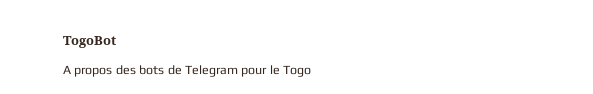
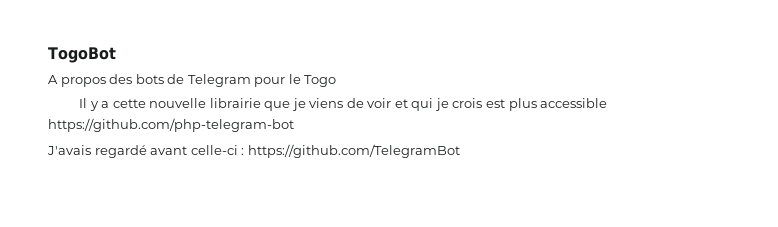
(311, 71) none -> [79,98,608,111] [48,118,294,132] [47,144,460,158] // Il y a cette nouvelle librairie que je viens de voir et qui je crois est plus accessible https://github.com/php-telegram-bot // J'avais regardé avant celle-ci : https://github.com/TelegramBot

